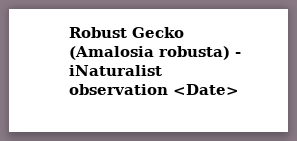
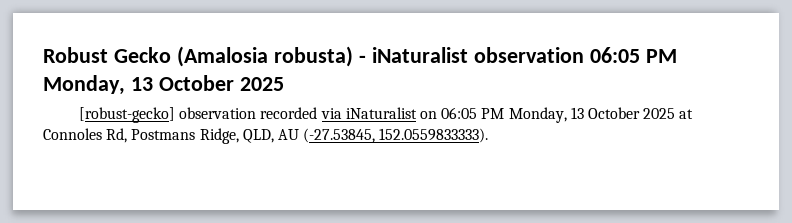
[173,84,239,95] <Date> -> [589,47,677,63] [43,75,284,95] [79,107,694,123] [43,128,489,144] 06:05 PM Monday, 13 October 2025 // [robust-gecko] observation recorded via iNaturalist on 06:05 PM Monday, 13 October 2025 at Connoles Rd, Postmans Ridge, QLD, AU (-27.53845, 152.0559833333).

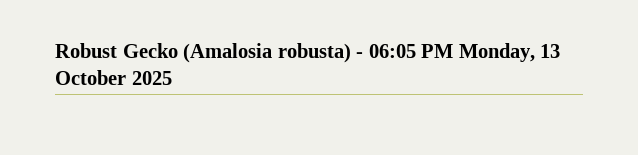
[371,47,677,63] [43,75,284,95] [79,107,694,123] [43,128,489,144] iNaturalist observation 06:05 PM Monday, 13 October 2025 // [robust-gecko] observation recorded via iNaturalist on 06:05 PM Monday, 13 October 2025 at Connoles Rd, Postmans Ridge, QLD, AU (-27.53845, 152.0559833333). -> [368,43,561,62] [55,70,172,85] 06:05 PM Monday, 13 October 2025

